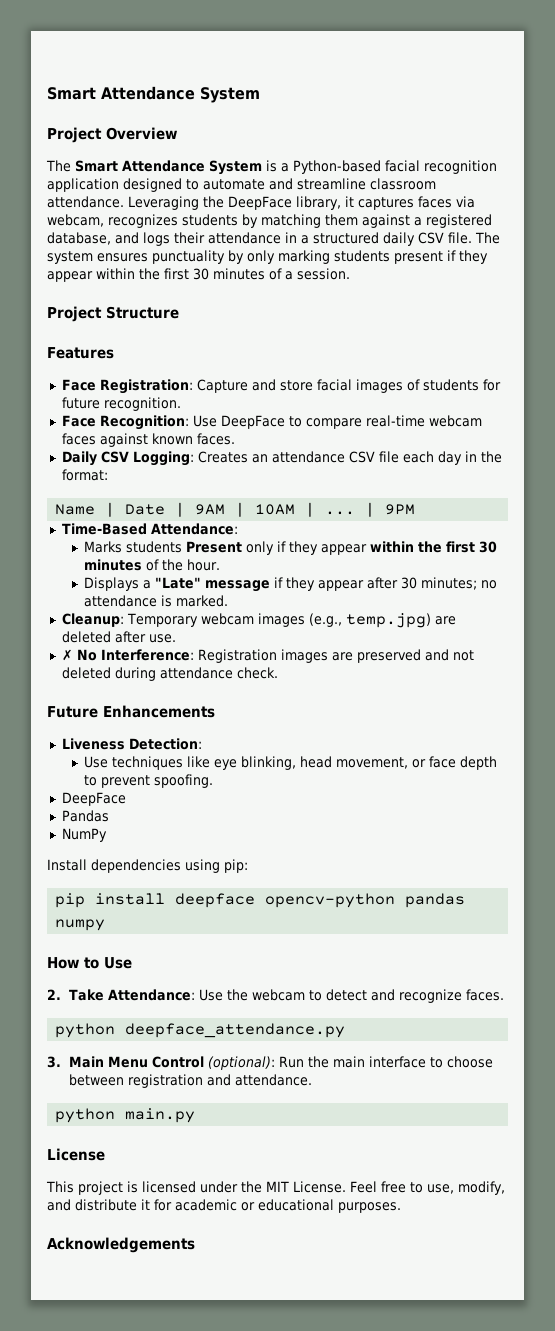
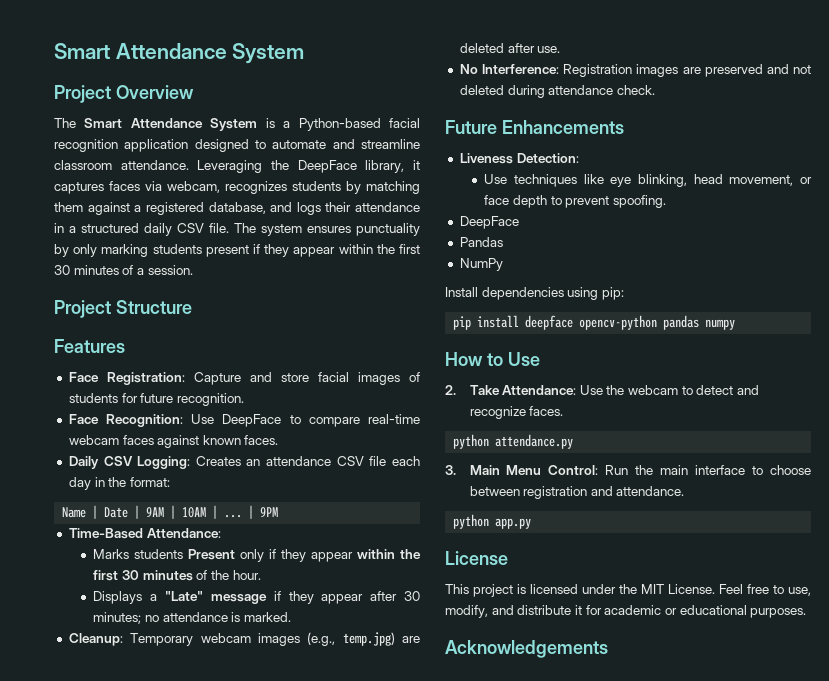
[61,649,73,661] ✗ -> (561, 49) none
[125,1023,346,1038] deepface_attendance.py -> [495,434,574,449] attendance.py
[152,1056,276,1070] Control (optional): -> [548,465,599,475] Control:
[125,1108,196,1123] main.py -> [495,518,532,529] app.py

